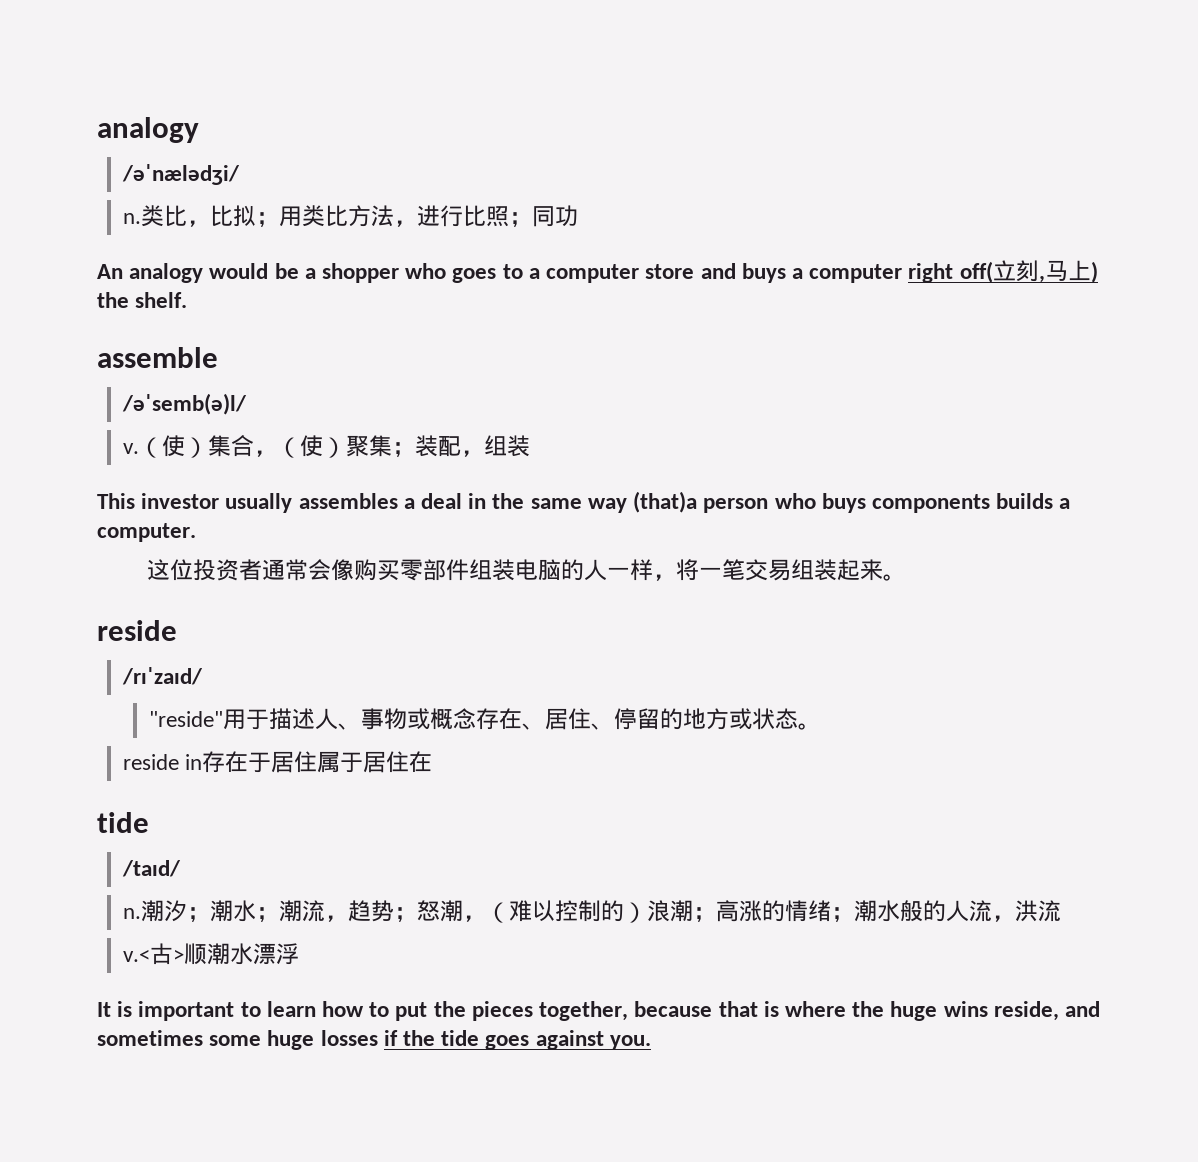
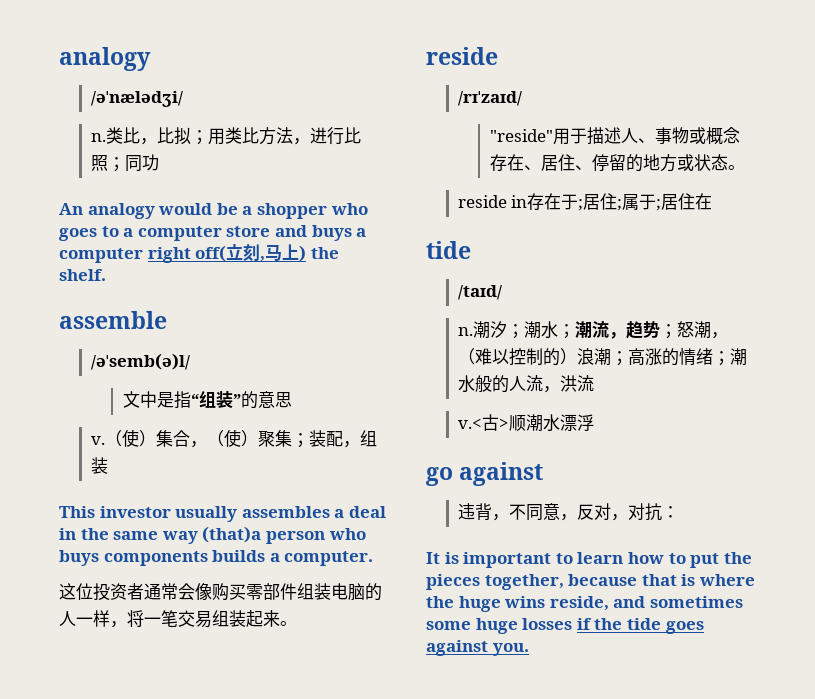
(248, 404) none -> [122,391,292,409] // 文中是指“组装”的意思
[271,751,364,773] 居住属于 -> [578,193,662,211] ;居住;属于;
(300, 954) none -> [426,462,544,486] [457,503,679,521] // go against // 违背，不同意，反对，对抗：

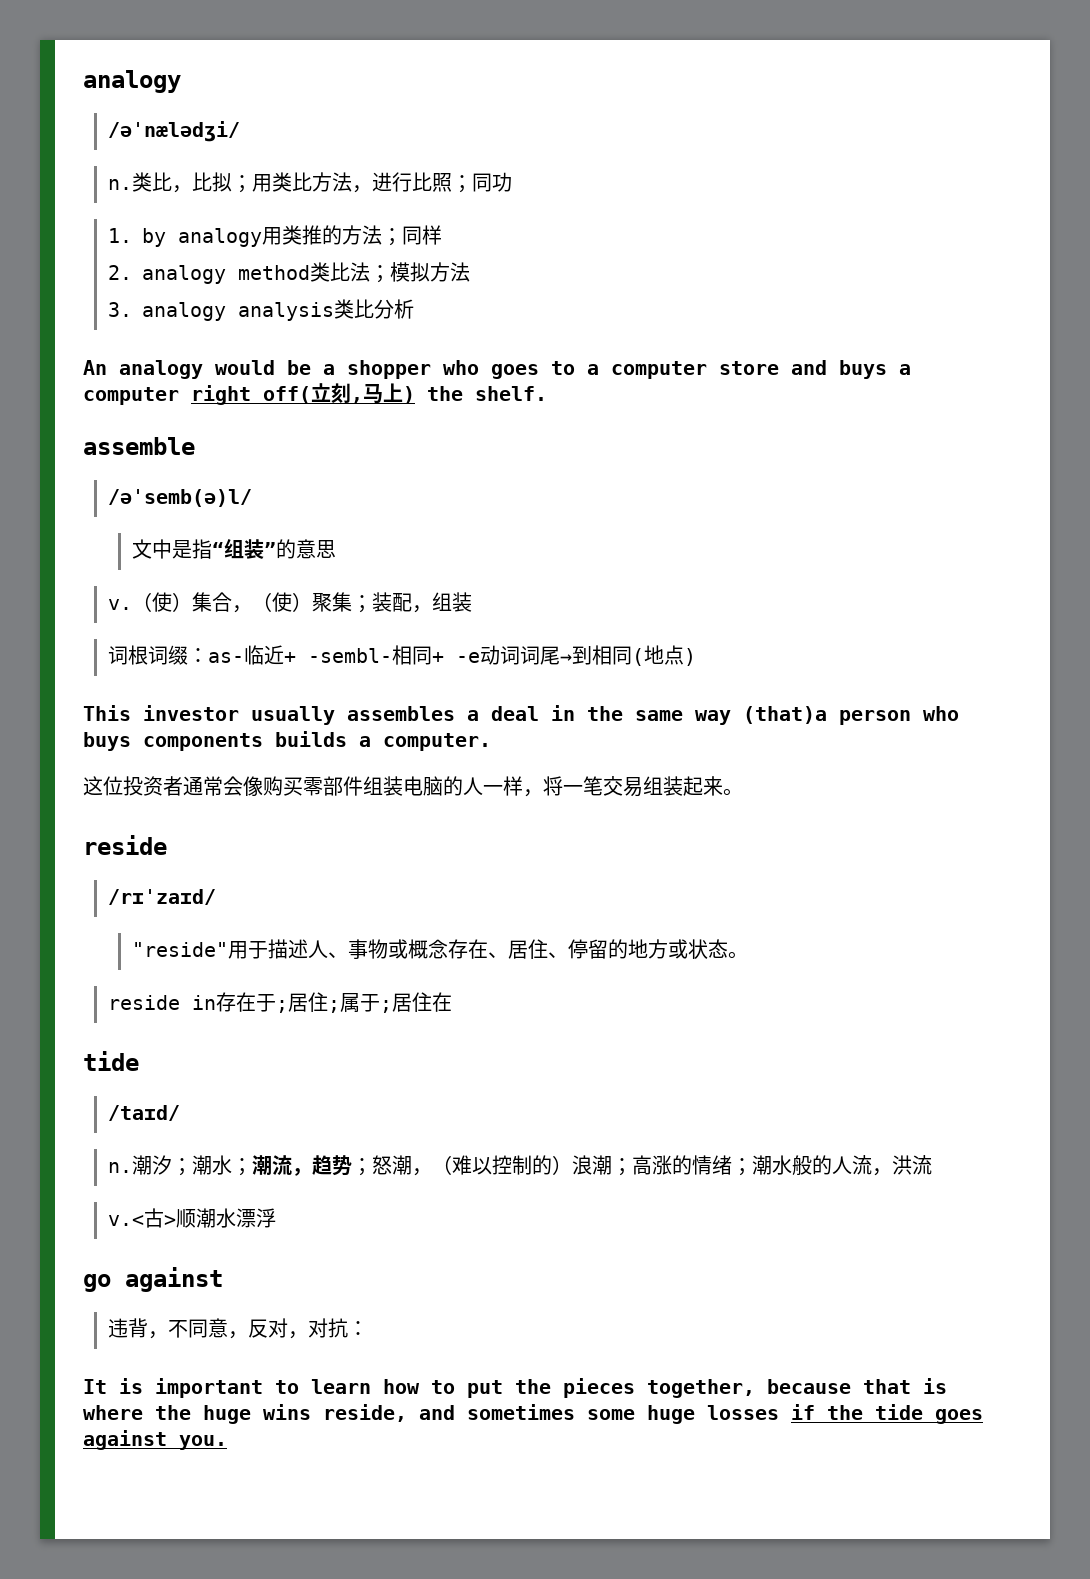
(159, 162) none -> [107,225,442,247] [107,262,470,284] [107,299,414,321] // 1. by analogy用类推的方法；同样 // 2. analogy method类比法；模拟方法 // 3. analogy analysis类比分析
(108, 465) none -> [107,645,696,666] // 词根词缀：as-临近+ -sembl-相同+ -e动词词尾→到相同(地点)

